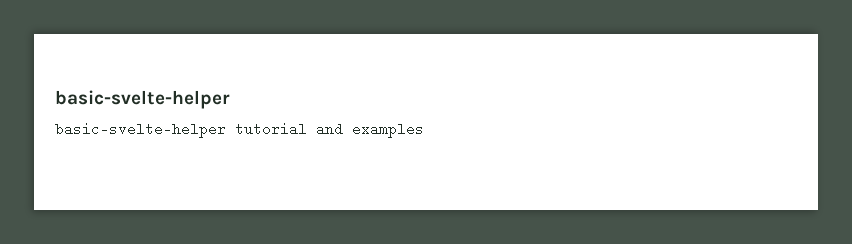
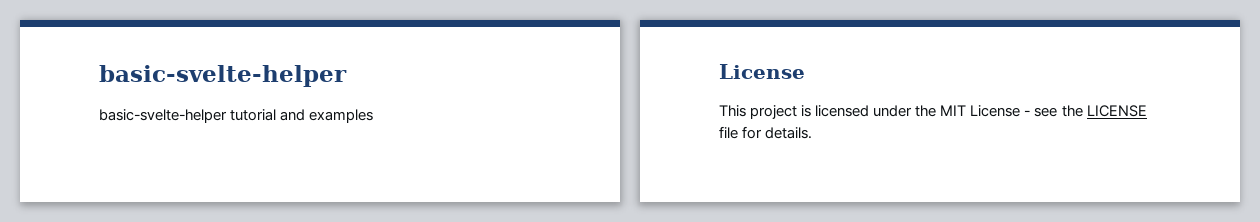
(424, 130) none -> [719,64,805,79] [719,105,1147,119] [719,126,813,139] // License // This project is licensed under the MIT License - see the LICENSE file for details.

